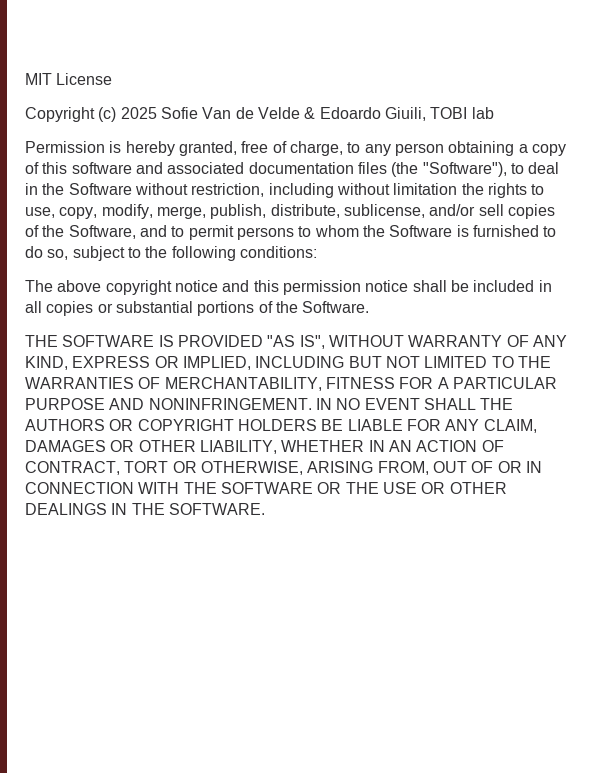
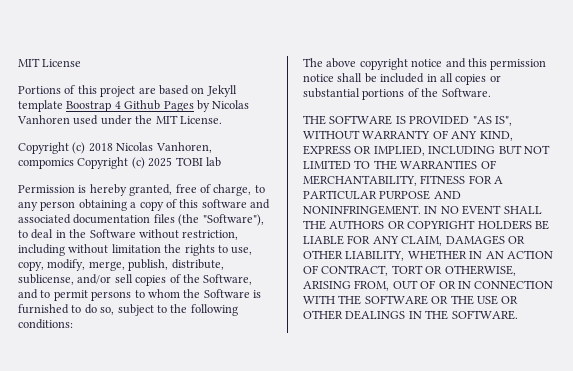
[25,107,426,122] Copyright (c) 2025 Sofie Van de Velde & Edoardo Giuili, -> [18,85,237,97] [18,100,250,112] [17,115,222,125] [18,142,212,154] [18,157,173,169] Portions of this project are based on Jekyll template Boostrap 4 Github Pages by Nicolas Vanhoren used under the MIT License. // Copyright (c) 2018 Nicolas Vanhoren, compomics Copyright (c) 2025

